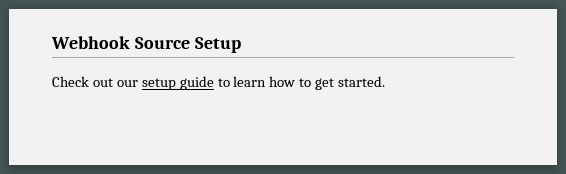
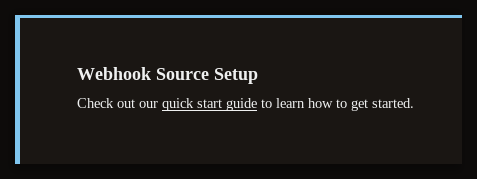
[141,78,176,90] setup -> [162,98,222,111] quick start

